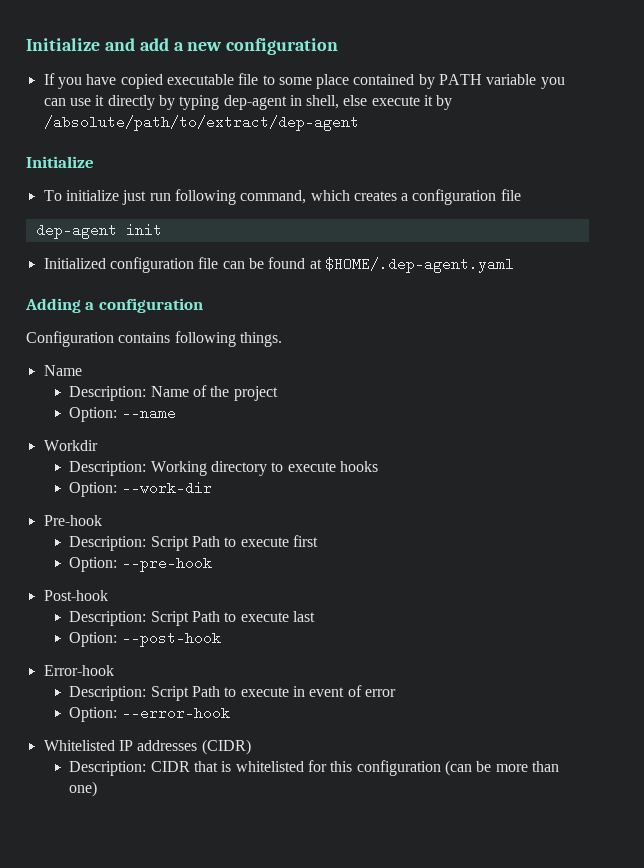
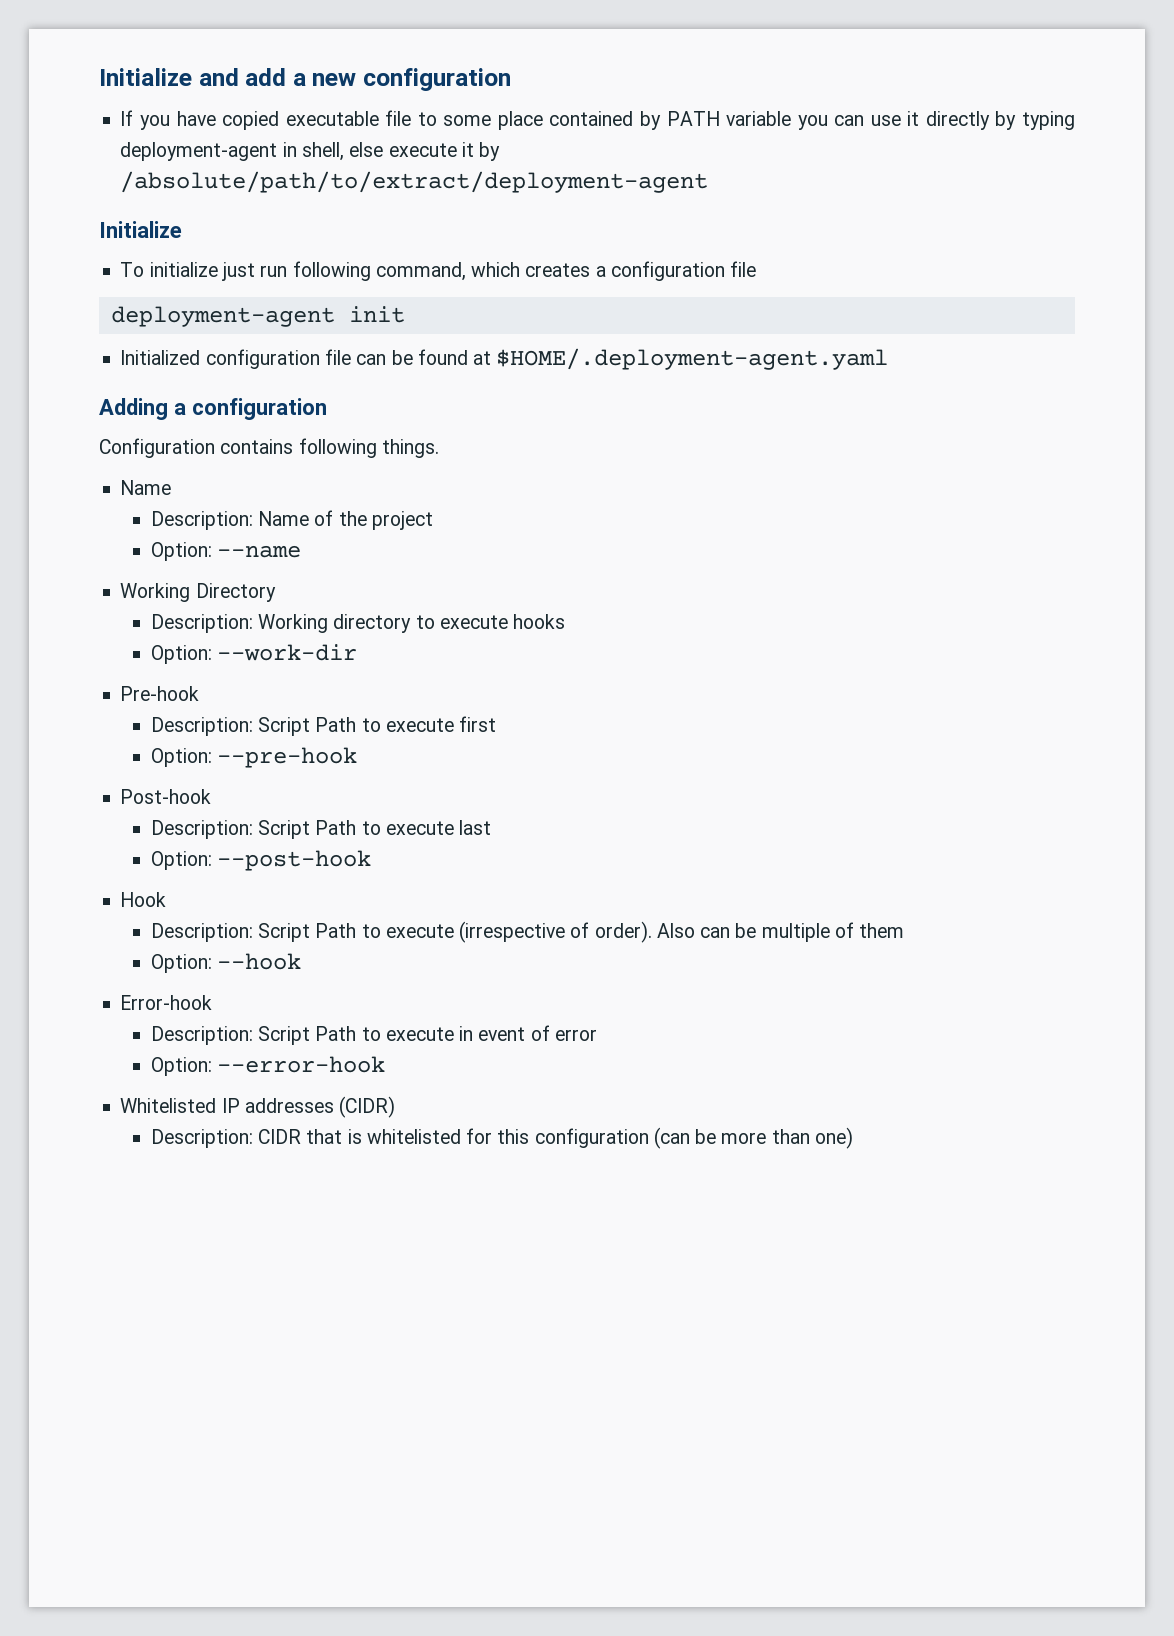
[223,95,287,110] dep-agent -> [120,142,278,161] deployment-agent
[43,115,359,131] /absolute/path/to/extract/dep-agent -> [120,171,709,193] /absolute/path/to/extract/deployment-agent
[35,223,117,239] dep-agent -> [110,306,335,327] deployment-agent
[324,257,514,273] $HOME/.dep-agent.yaml -> [496,348,889,370] $HOME/.deployment-agent.yaml
[43,440,98,451] Workdir -> [120,583,276,602] Working Directory
(221, 639) none -> [120,892,167,907] [150,921,905,943] [150,953,302,973] // Hook // Description: Script Path to execute (irrespective of order). Also can be multiple of them // Option: --hook

